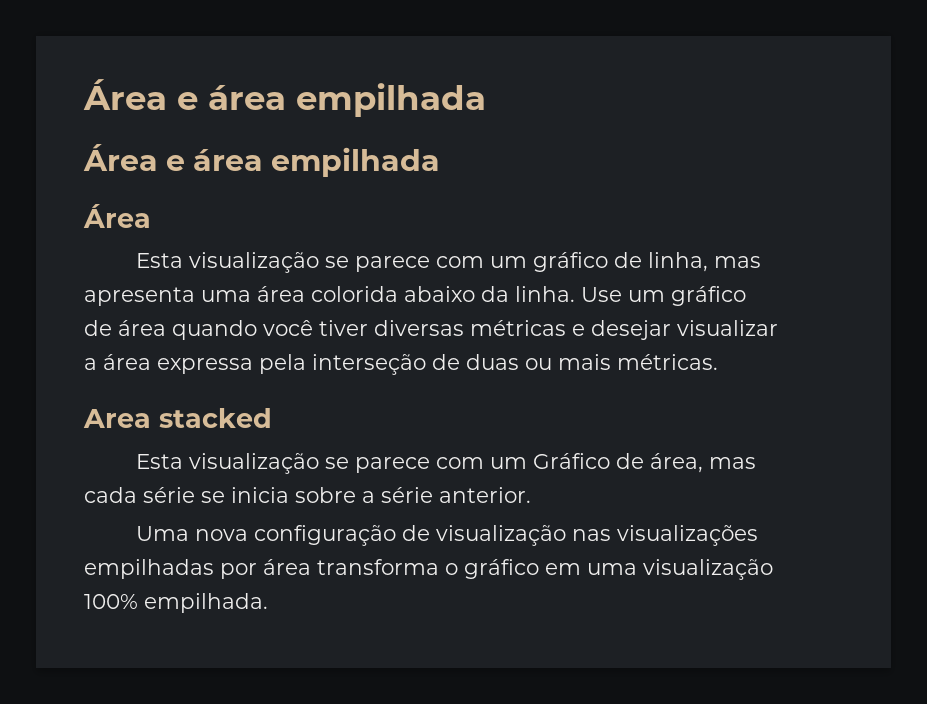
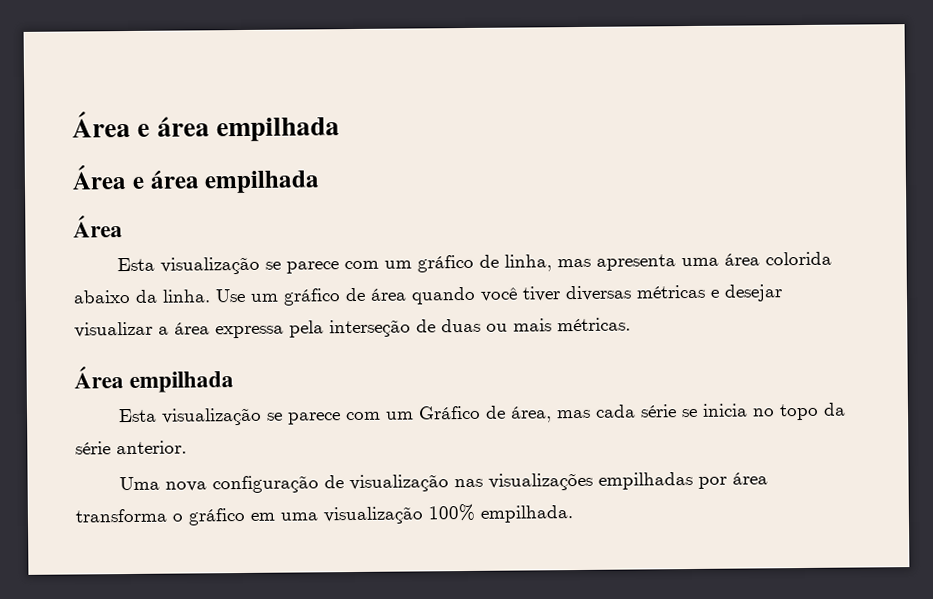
[83,408,272,428] Area stacked -> [74,366,235,394] Área empilhada
[295,487,375,503] sobre a -> [751,402,846,421] no topo da

